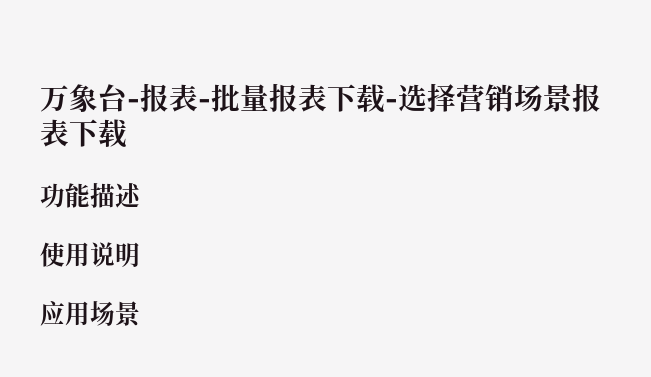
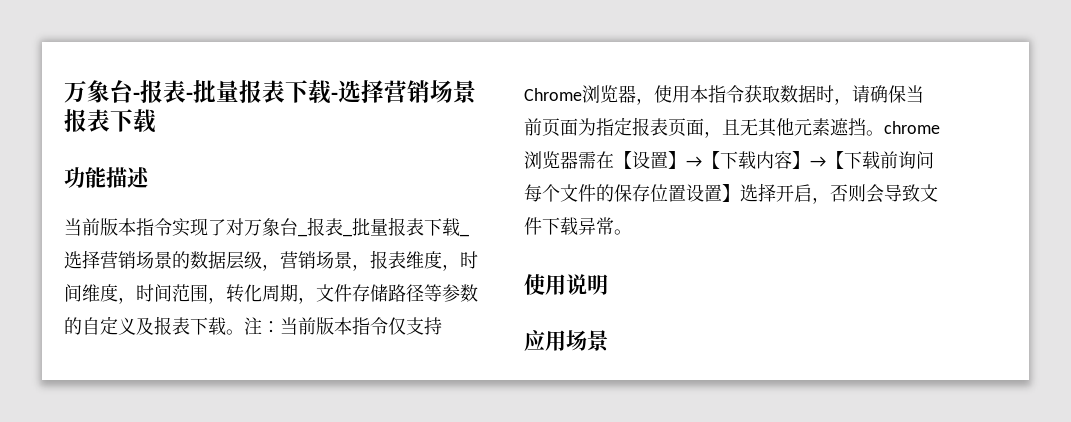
(142, 195) none -> [64,217,469,237] [64,250,478,271] [64,284,478,304] [64,316,442,335] [524,85,924,105] [524,117,940,138] [524,151,934,169] [524,183,938,204] [524,217,632,235] // 当前版本指令实现了对万象台_报表_批量报表下载_选择营销场景的数据层级，营销场景，报表维度，时间维度，时间范围，转化周期，文件存储路径等参数的自定义及报表下载。注：当前版本指令仅支持Chrome浏览器，使用本指令获取数据时，请确保当前页面为指定报表页面，且无其他元素遮挡。chrome浏览器需在【设置】→【下载内容】→【下载前询问每个文件的保存位置设置】选择开启，否则会导致文件下载异常。

